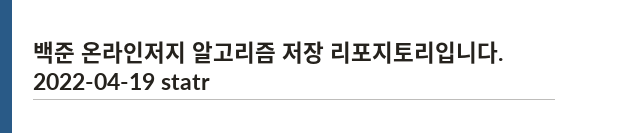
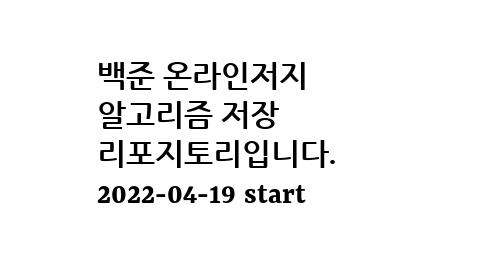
[161,74,211,90] statr -> [244,185,307,203] start

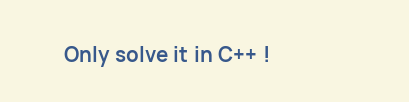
[97,62,309,90] [97,101,280,129] [97,140,336,168] [97,185,307,203] 백준 온라인저지 알고리즘 저장 리포지토리입니다. 2022-04-19 start -> [64,46,270,67] Only solve it in C++ !

